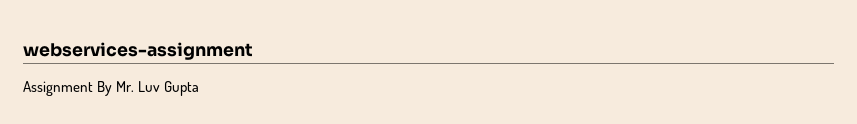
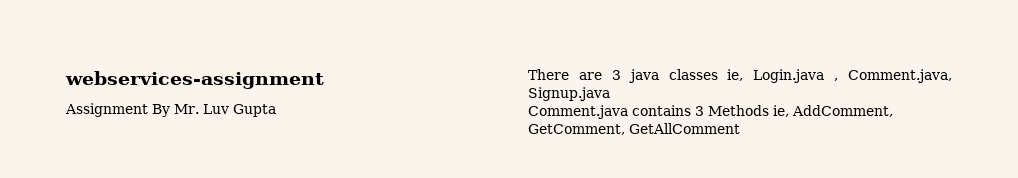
(200, 88) none -> [528,69,952,83] [528,87,610,101] [528,105,893,119] [528,123,740,135] // There are 3 java classes ie, Login.java , Comment.java, Signup.java // Comment.java contains 3 Methods ie, AddComment, GetComment, GetAllComment

